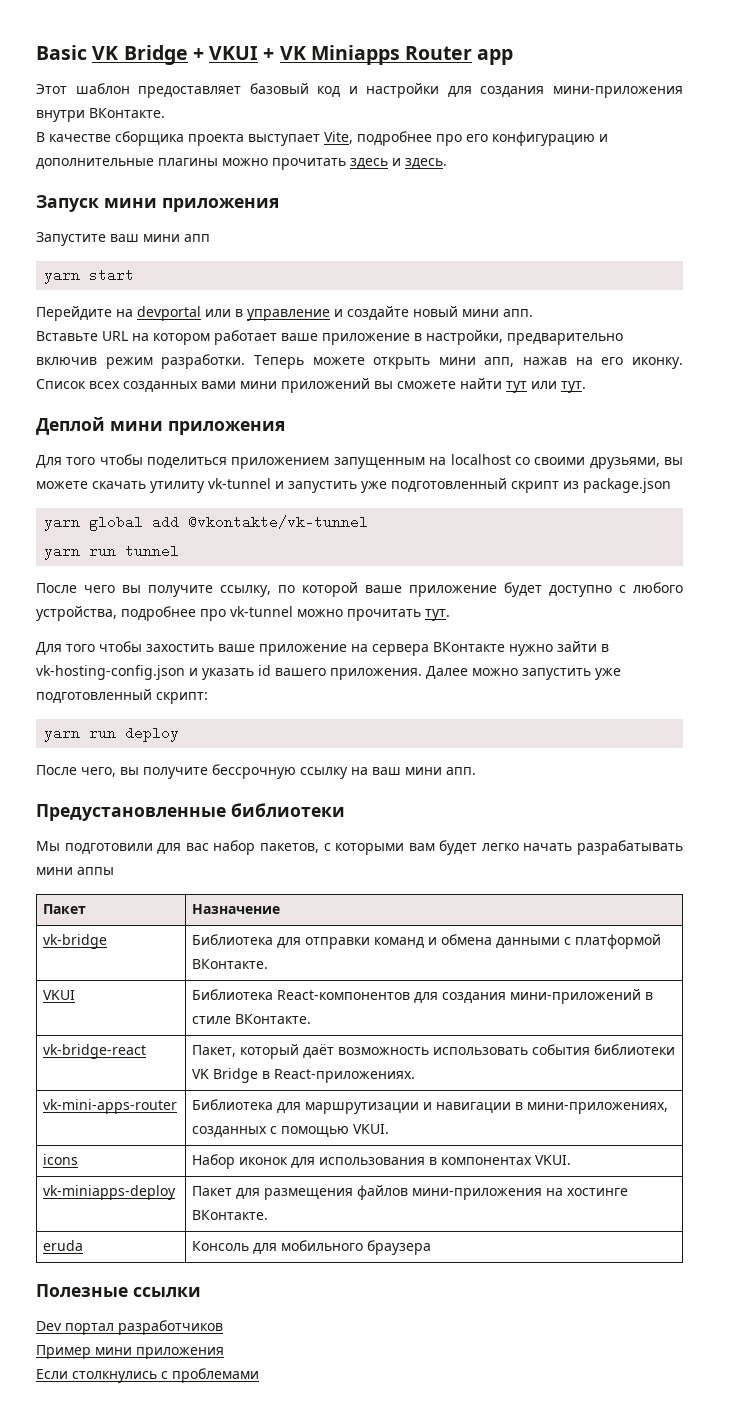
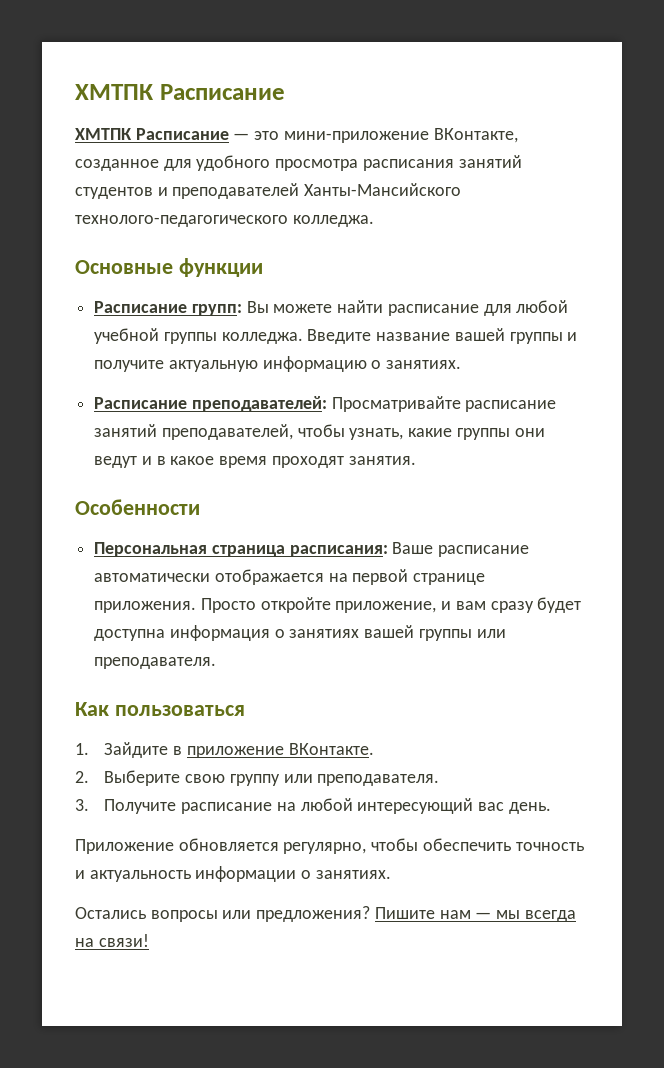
[36,45,514,65] [36,83,683,98] [36,108,165,122] [36,131,608,146] [36,158,447,170] [36,195,279,212] [36,232,210,246] [44,268,135,284] [36,306,533,321] [36,330,623,345] [36,354,683,369] [36,378,586,393] [36,417,285,435] [36,454,683,469] [36,478,671,493] [44,515,369,531] [44,544,180,560] [36,582,683,597] [36,606,450,621] [36,641,609,656] [36,665,621,680] [36,689,208,704] [44,726,180,742] [36,764,476,779] [36,803,345,821] [36,840,683,855] [36,867,114,875] [43,904,87,914] [192,904,281,914] [43,934,108,949] [192,934,662,949] [192,959,269,969] [43,990,76,1000] [192,989,654,1004] [192,1014,312,1024] [43,1044,147,1059] [192,1044,676,1059] [192,1068,416,1083] [43,1099,178,1114] [192,1099,669,1114] [192,1124,390,1137] [43,1154,79,1165] [192,1154,572,1169] [43,1185,177,1200] [192,1185,629,1200] [192,1210,269,1220] [43,1240,84,1251] [192,1240,432,1255] [36,1284,201,1297] [36,1320,223,1335] [36,1345,224,1359] [36,1368,259,1383] Basic VK Bridge + VKUI + VK Miniapps Router app // Этот шаблон предоставляет базовый код и настройки для создания мини-приложения внутри ВКонтакте. // В качестве сборщика проекта выступает Vite, подробнее про его конфигурацию и дополнительные плагины можно прочитать здесь и здесь. // Запуск мини приложения // Запустите ваш мини апп // yarn start // Перейдите на devportal или в управление и создайте новый мини апп. // Вставьте URL на котором работает ваше приложение в настройки, предварительно включив режим разработки. Теперь можете открыть мини апп, нажав на его иконку. Список всех созданных вами мини приложений вы сможете найти тут или тут. // Деплой мини приложения // Для того чтобы поделиться приложением запущенным на localhost со своими друзьями, вы можете скачать утилиту vk-tunnel и запустить уже подготовленный скрипт из package.json // yarn global add @vkontakte/vk-tunnel // yarn run tunnel // После чего вы получите ссылку, по которой ваше приложение будет доступно с любого устройства, подробнее про vk-tunnel можно прочитать тут. // Для того чтобы захостить ваше приложение на сервера ВКонтакте нужно зайти в vk-hosting-config.json и указать id вашего приложения. Далее можно запустить уже подготовленный скрипт: // yarn run deploy // После чего, вы получите бессрочную ссылку на ваш мини апп. // Предустановленные библиотеки // Мы подготовили для вас набор пакетов, с которыми вам будет легко начать разрабатывать мини аппы // Пакет | Назначение // vk-bridge | Библиотека для отправки команд и обмена данными с платформой ВКонтакте. // VKUI | Библиотека React-компонентов для создания мини-приложений в стиле ВКонтакте. // vk-bridge-react | Пакет, который даёт возможность использовать события библиотеки VK Bridge в React-приложениях. // vk-mini-apps-router | Библиотека для маршрутизации и навигации в мини-приложениях, созданных с помощью VKUI. // icons | Набор иконок для использования в компонентах VKUI. // vk-miniapps-deploy | Пакет для размещения файлов мини-приложения на хостинге ВКонтакте. // eruda | Консоль для мобильного браузера // Полезные ссылки // Dev портал разработчиков // Пример мини приложения // Если столкнулись с проблемами -> [75,84,285,100] [75,128,518,143] [75,155,522,171] [75,183,462,199] [75,215,374,227] [75,258,263,277] [94,300,569,316] [94,328,578,344] [94,356,462,372] [94,396,557,412] [94,424,545,440] [94,456,416,468] [75,499,200,515] [94,542,530,557] [94,569,486,585] [94,597,582,613] [94,625,506,641] [94,657,217,669] [75,702,245,716] [75,742,374,758] [75,770,440,786] [75,798,551,814] [75,838,584,854] [75,866,391,882] [75,906,576,922] [75,934,149,947] ХМТПК Расписание // ХМТПК Расписание — это мини-приложение ВКонтакте, созданное для удобного просмотра расписания занятий студентов и преподавателей Ханты-Мансийского технолого-педагогического колледжа. // Основные функции // Расписание групп: Вы можете найти расписание для любой учебной группы колледжа. Введите название вашей группы и получите актуальную информацию о занятиях. // Расписание преподавателей: Просматривайте расписание занятий преподавателей, чтобы узнать, какие группы они ведут и в какое время проходят занятия. // Особенности // Персональная страница расписания: Ваше расписание автоматически отображается на первой странице приложения. Просто откройте приложение, и вам сразу будет доступна информация о занятиях вашей группы или преподавателя. // Как пользоваться // 1. Зайдите в приложение ВКонтакте. // 2. Выберите свою группу или преподавателя. // 3. Получите расписание на любой интересующий вас день. // Приложение обновляется регулярно, чтобы обеспечить точность и актуальность информации о занятиях. // Остались вопросы или предложения? Пишите нам — мы всегда на связи!

